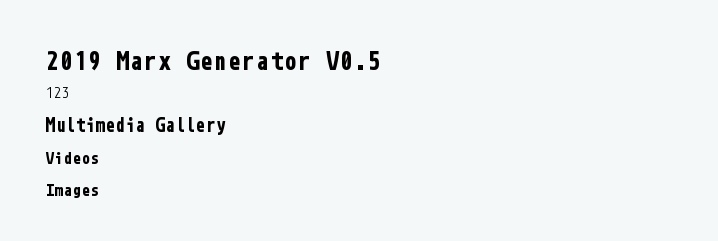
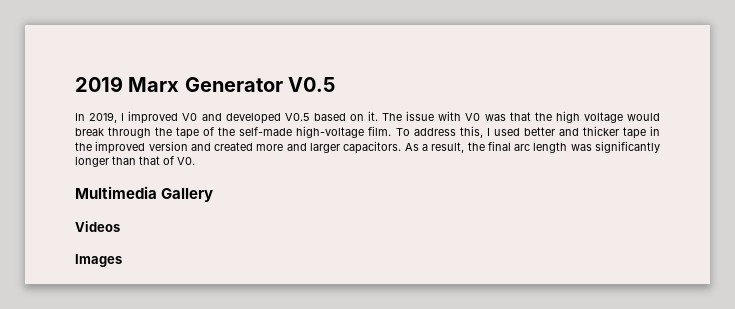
[45,87,69,98] 123 -> [75,111,661,124] [75,126,660,139] [75,141,660,154] [75,156,195,167] In 2019, I improved V0 and developed V0.5 based on it. The issue with V0 was that the high voltage would break through the tape of the self-made high-voltage film. To address this, I used better and thicker tape in the improved version and created more and larger capacitors. As a result, the final arc length was significantly longer than that of V0.

